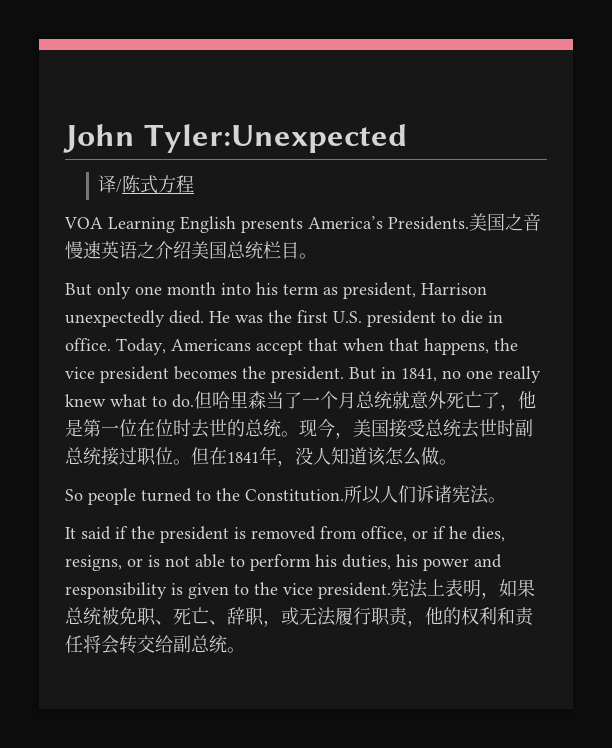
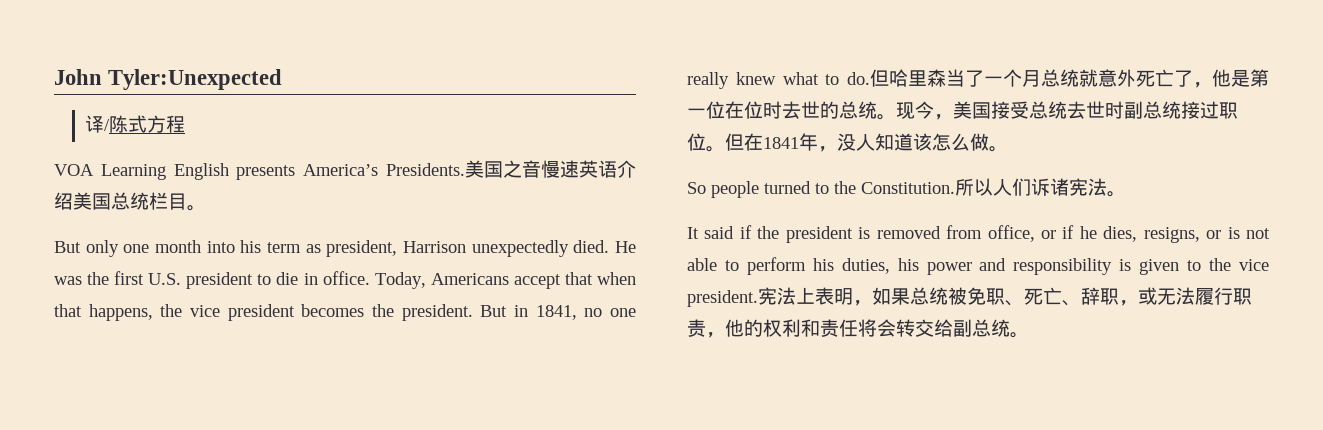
[137,241,155,259] 之 -> (617, 169) none

